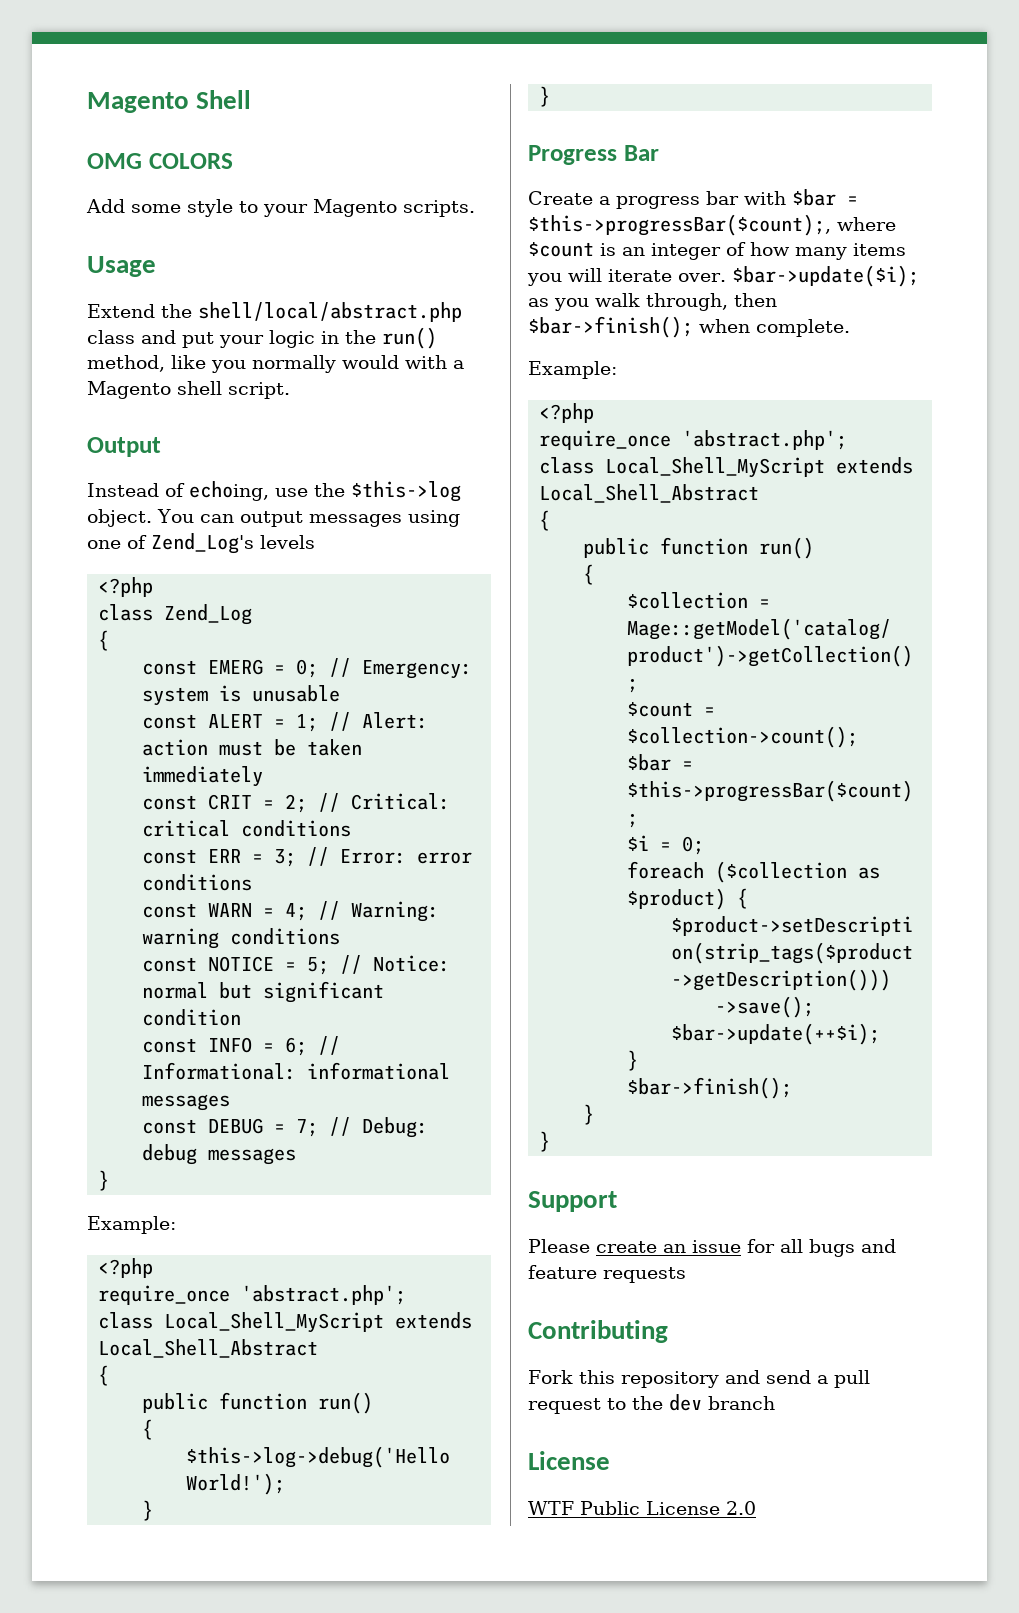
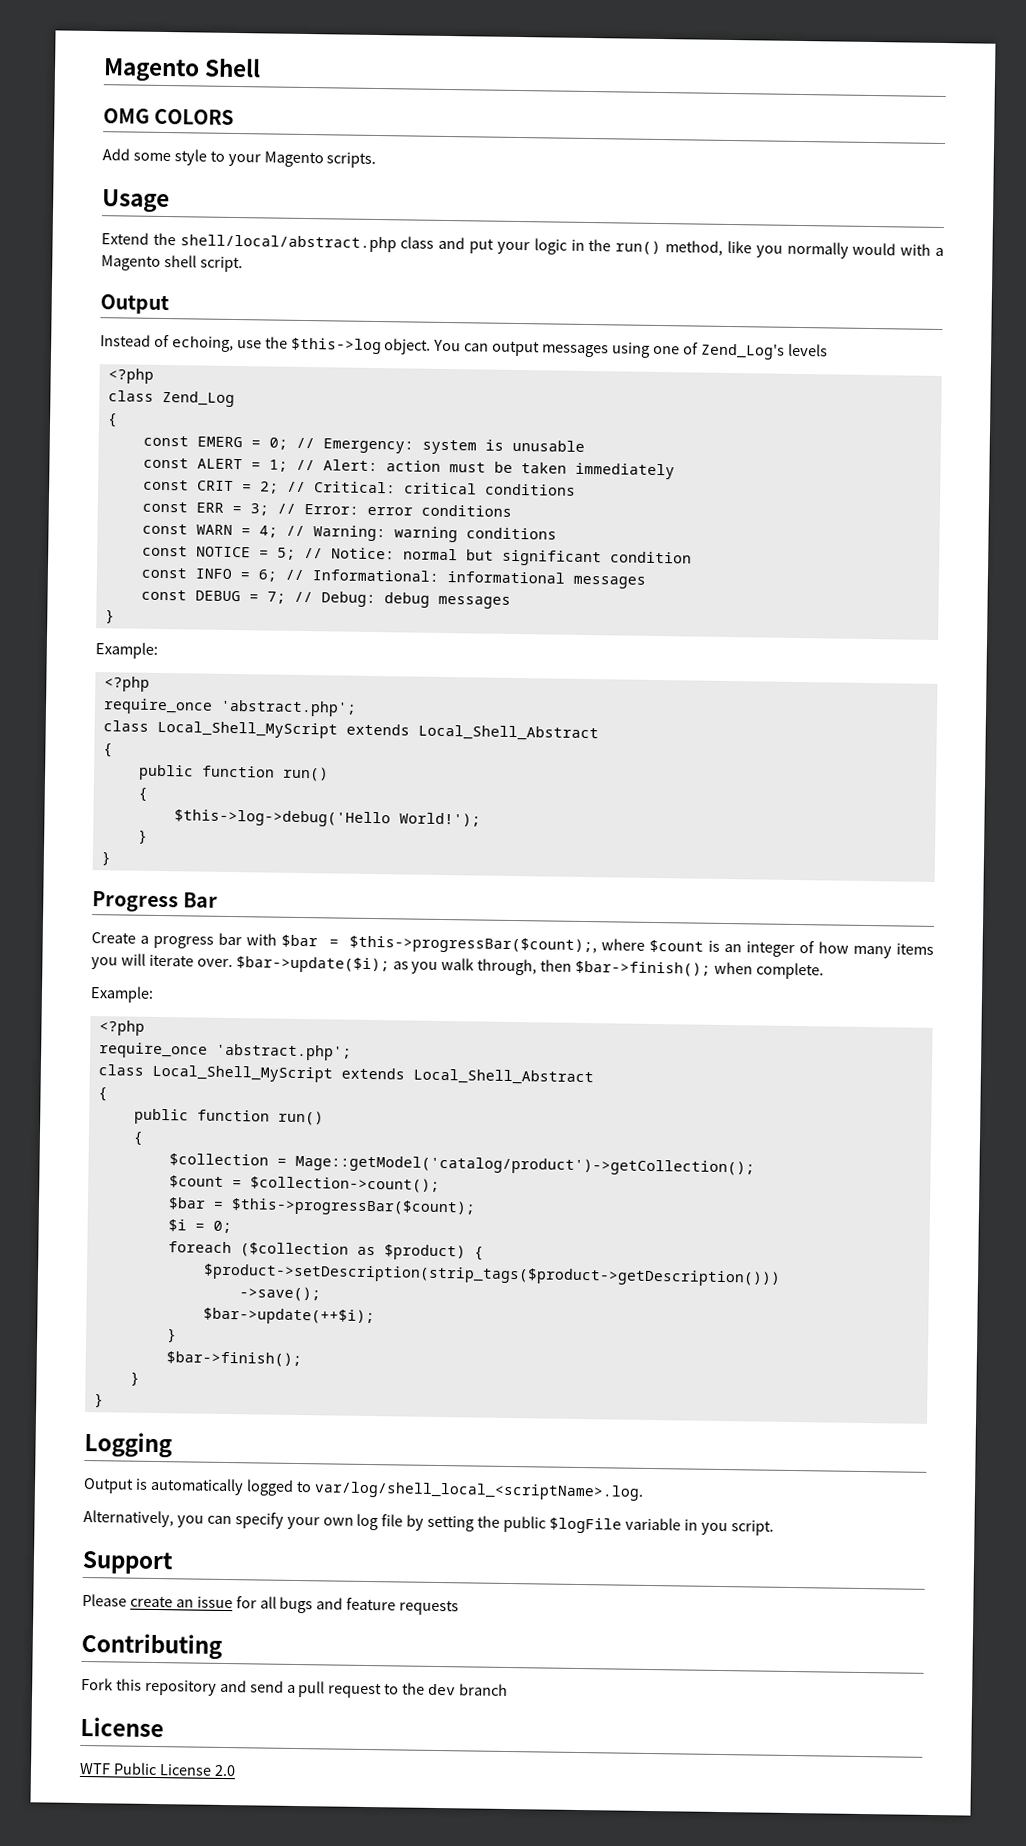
(551, 1141) none -> [84,1431,173,1459] [83,1477,644,1501] [83,1509,774,1536] // Logging // Output is automatically logged to var/log/shell_local_<scriptName>.log. // Alternatively, you can specify your own log file by setting the public $logFile variable in you script.

